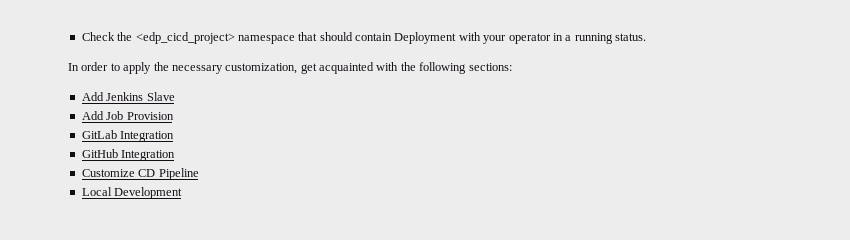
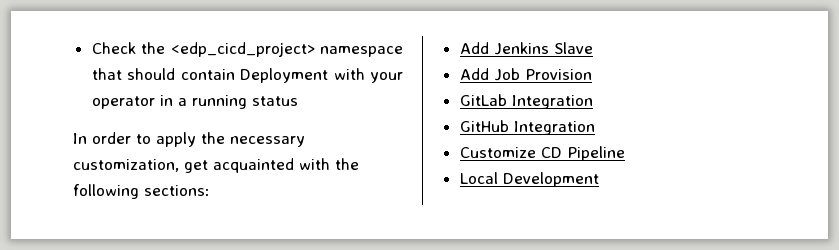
[615,33,646,41] status. -> [251,96,298,106] status

